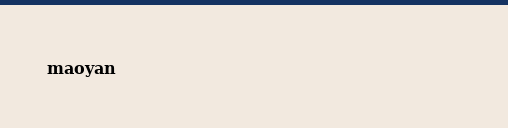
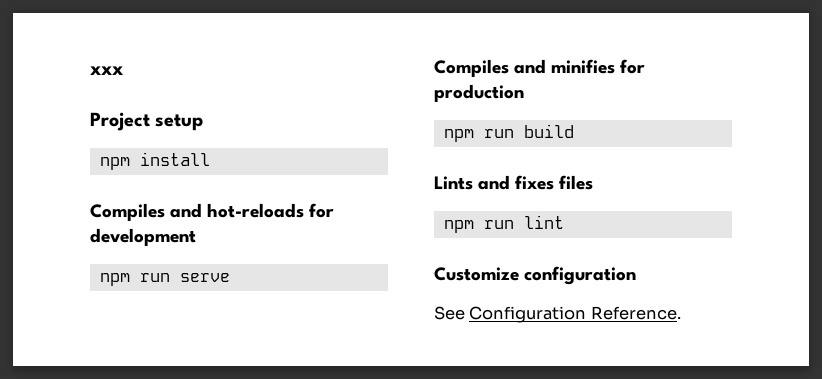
[47,65,116,77] maoyan -> [90,66,123,75] [90,112,204,131] [99,152,210,170] [90,203,335,221] [90,228,196,246] [99,273,230,286] [434,59,646,77] [434,84,524,102] [443,124,574,142] [434,175,594,190] [443,215,564,233] [434,266,637,285] [434,306,681,323] xxx // Project setup // npm install // Compiles and hot-reloads for development // npm run serve // Compiles and minifies for production // npm run build // Lints and fixes files // npm run lint // Customize configuration // See Configuration Reference.

